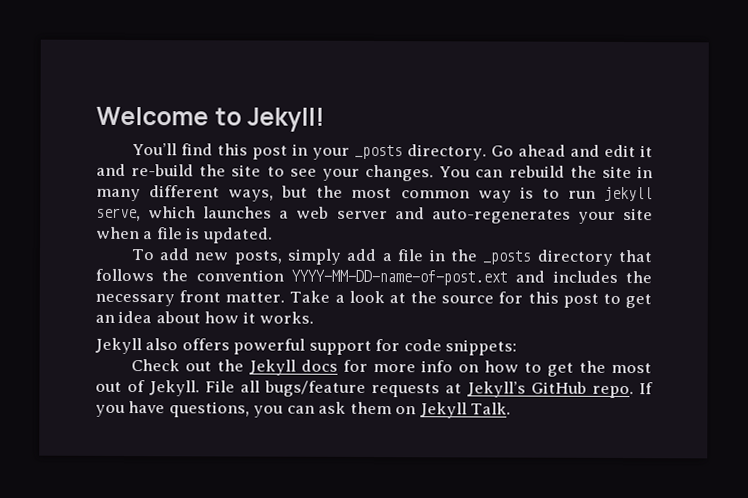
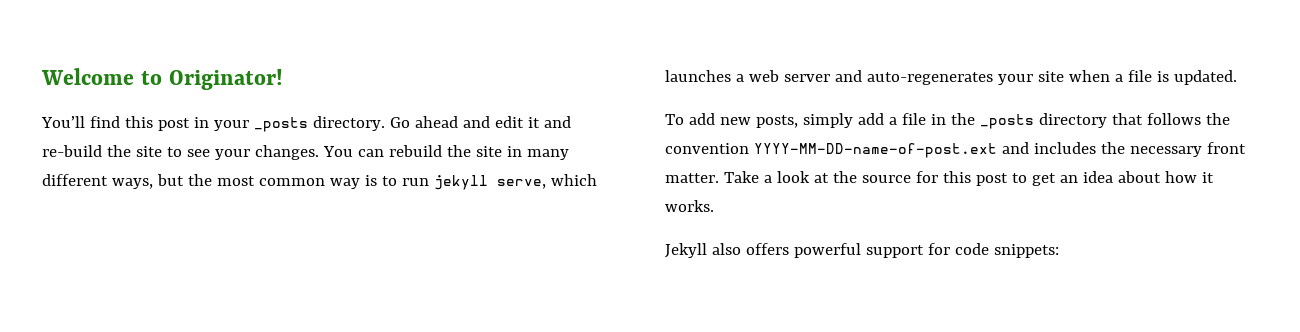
[247,107,326,132] Jekyll! -> [168,69,283,90] Originator!
[130,359,653,377] [95,380,653,399] [95,401,512,419] // Check out the Jekyll docs for more info on how to get the most out of Jekyll. File all bugs/feature requests at Jekyll’s GitHub repo. If you have questions, you can ask them on Jekyll Talk. -> (1059, 251) none

